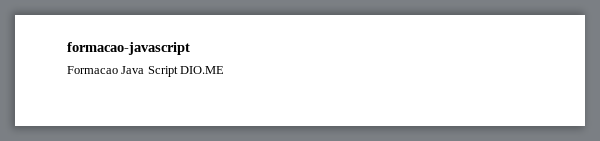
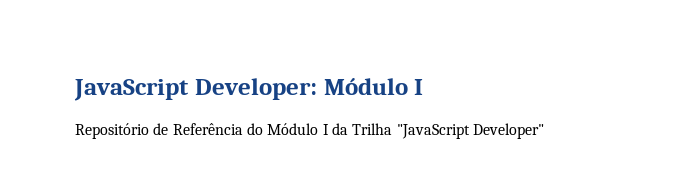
[67,42,190,55] [67,66,225,77] formacao-javascript // Formacao Java Script DIO.ME -> [74,78,424,101] [75,123,544,139] JavaScript Developer: Módulo I // Repositório de Referência do Módulo I da Trilha "JavaScript Developer"

